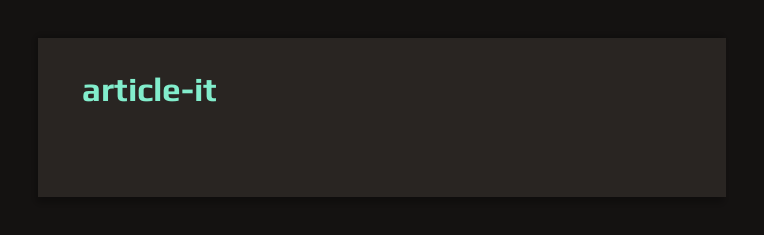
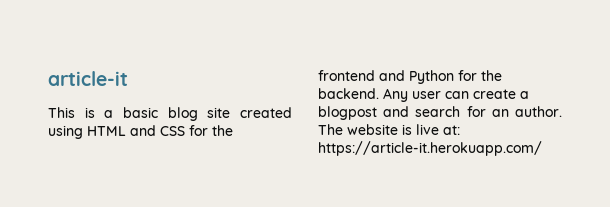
(217, 89) none -> [48,107,292,121] [48,125,233,139] [318,70,502,84] [318,88,529,102] [318,106,562,120] [318,124,460,135] [318,141,542,156] // This is a basic blog site created using HTML and CSS for the frontend and Python for the backend. Any user can create a blogpost and search for an author. The website is live at: https://article-it.herokuapp.com/

